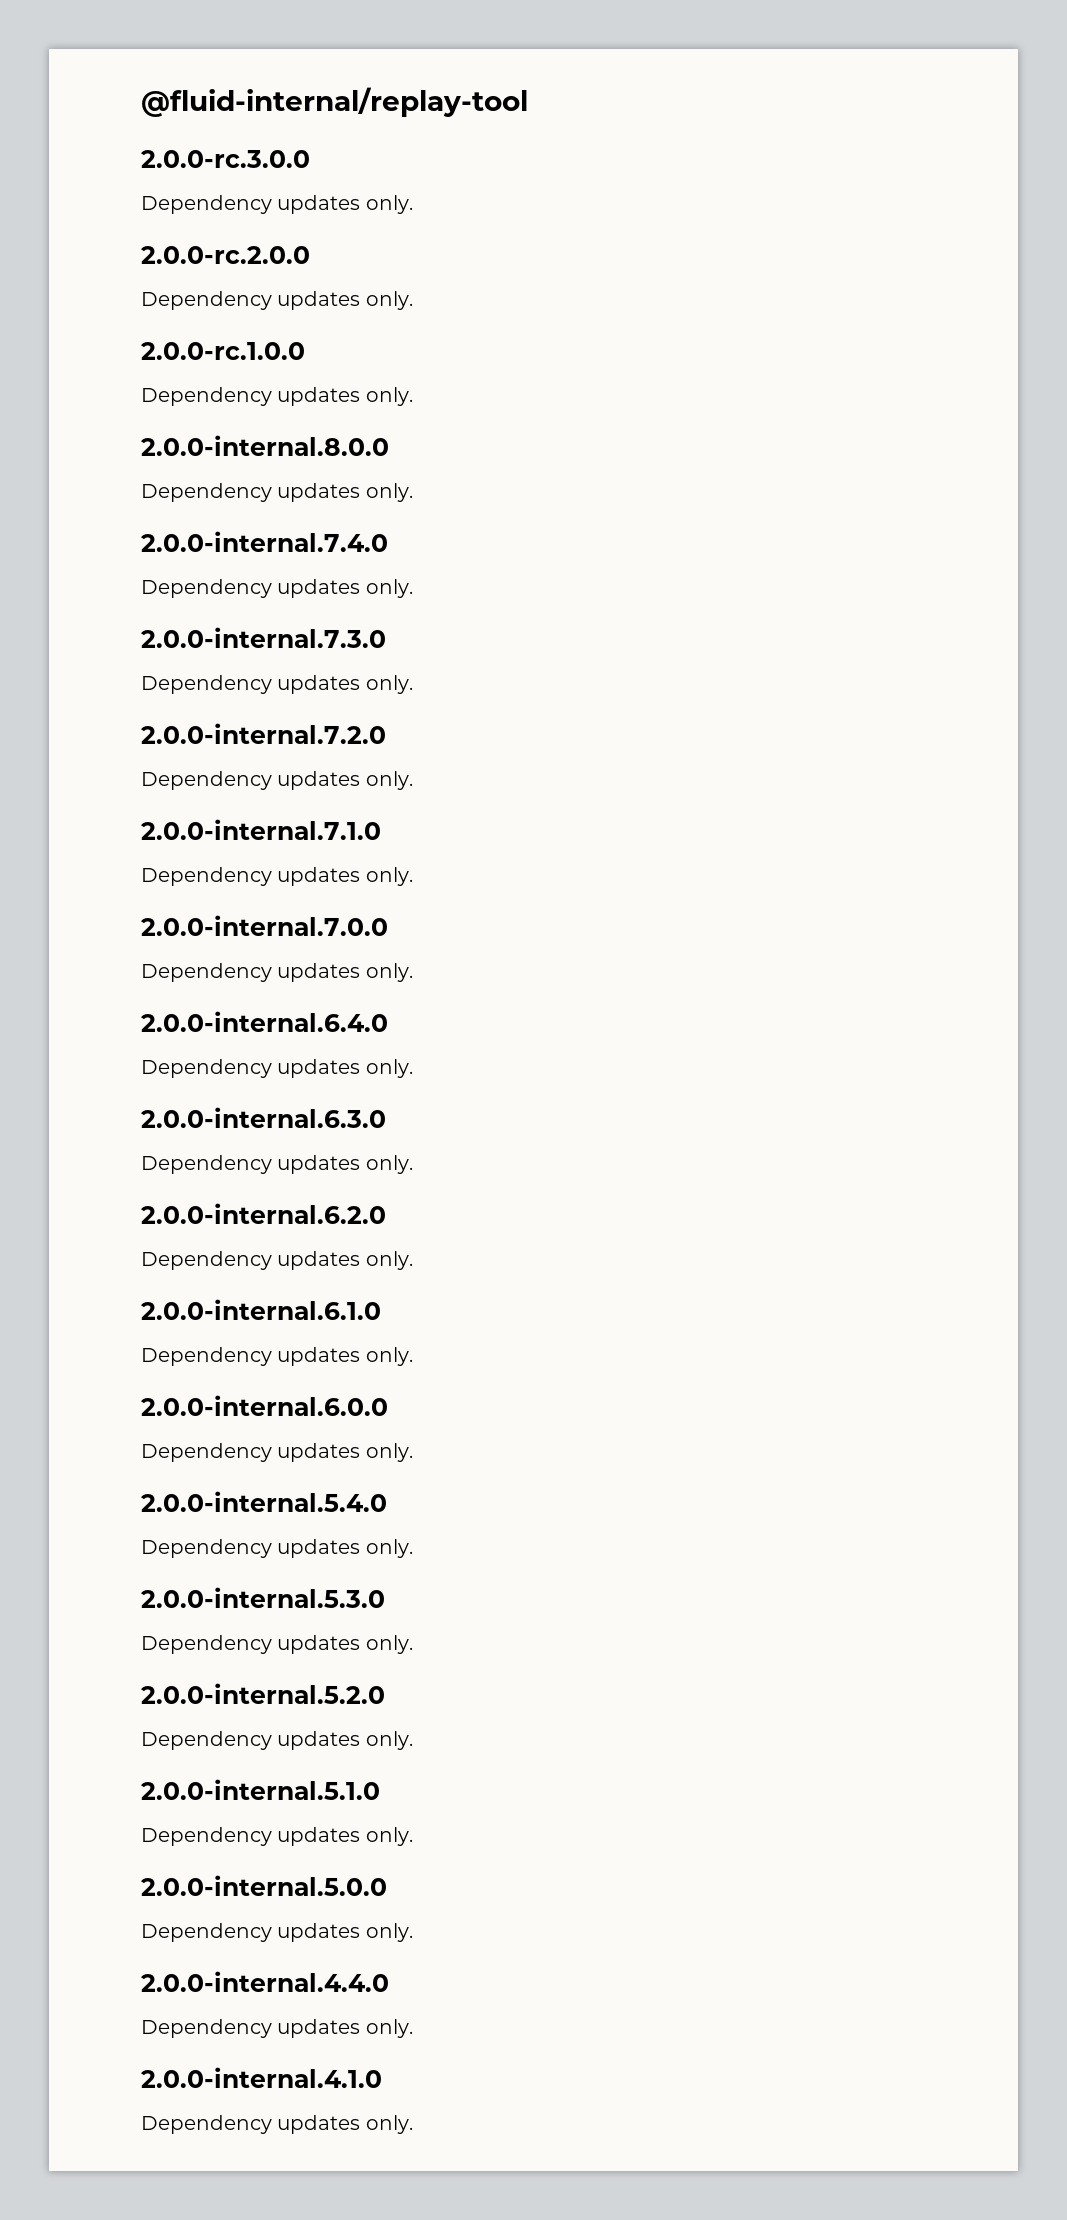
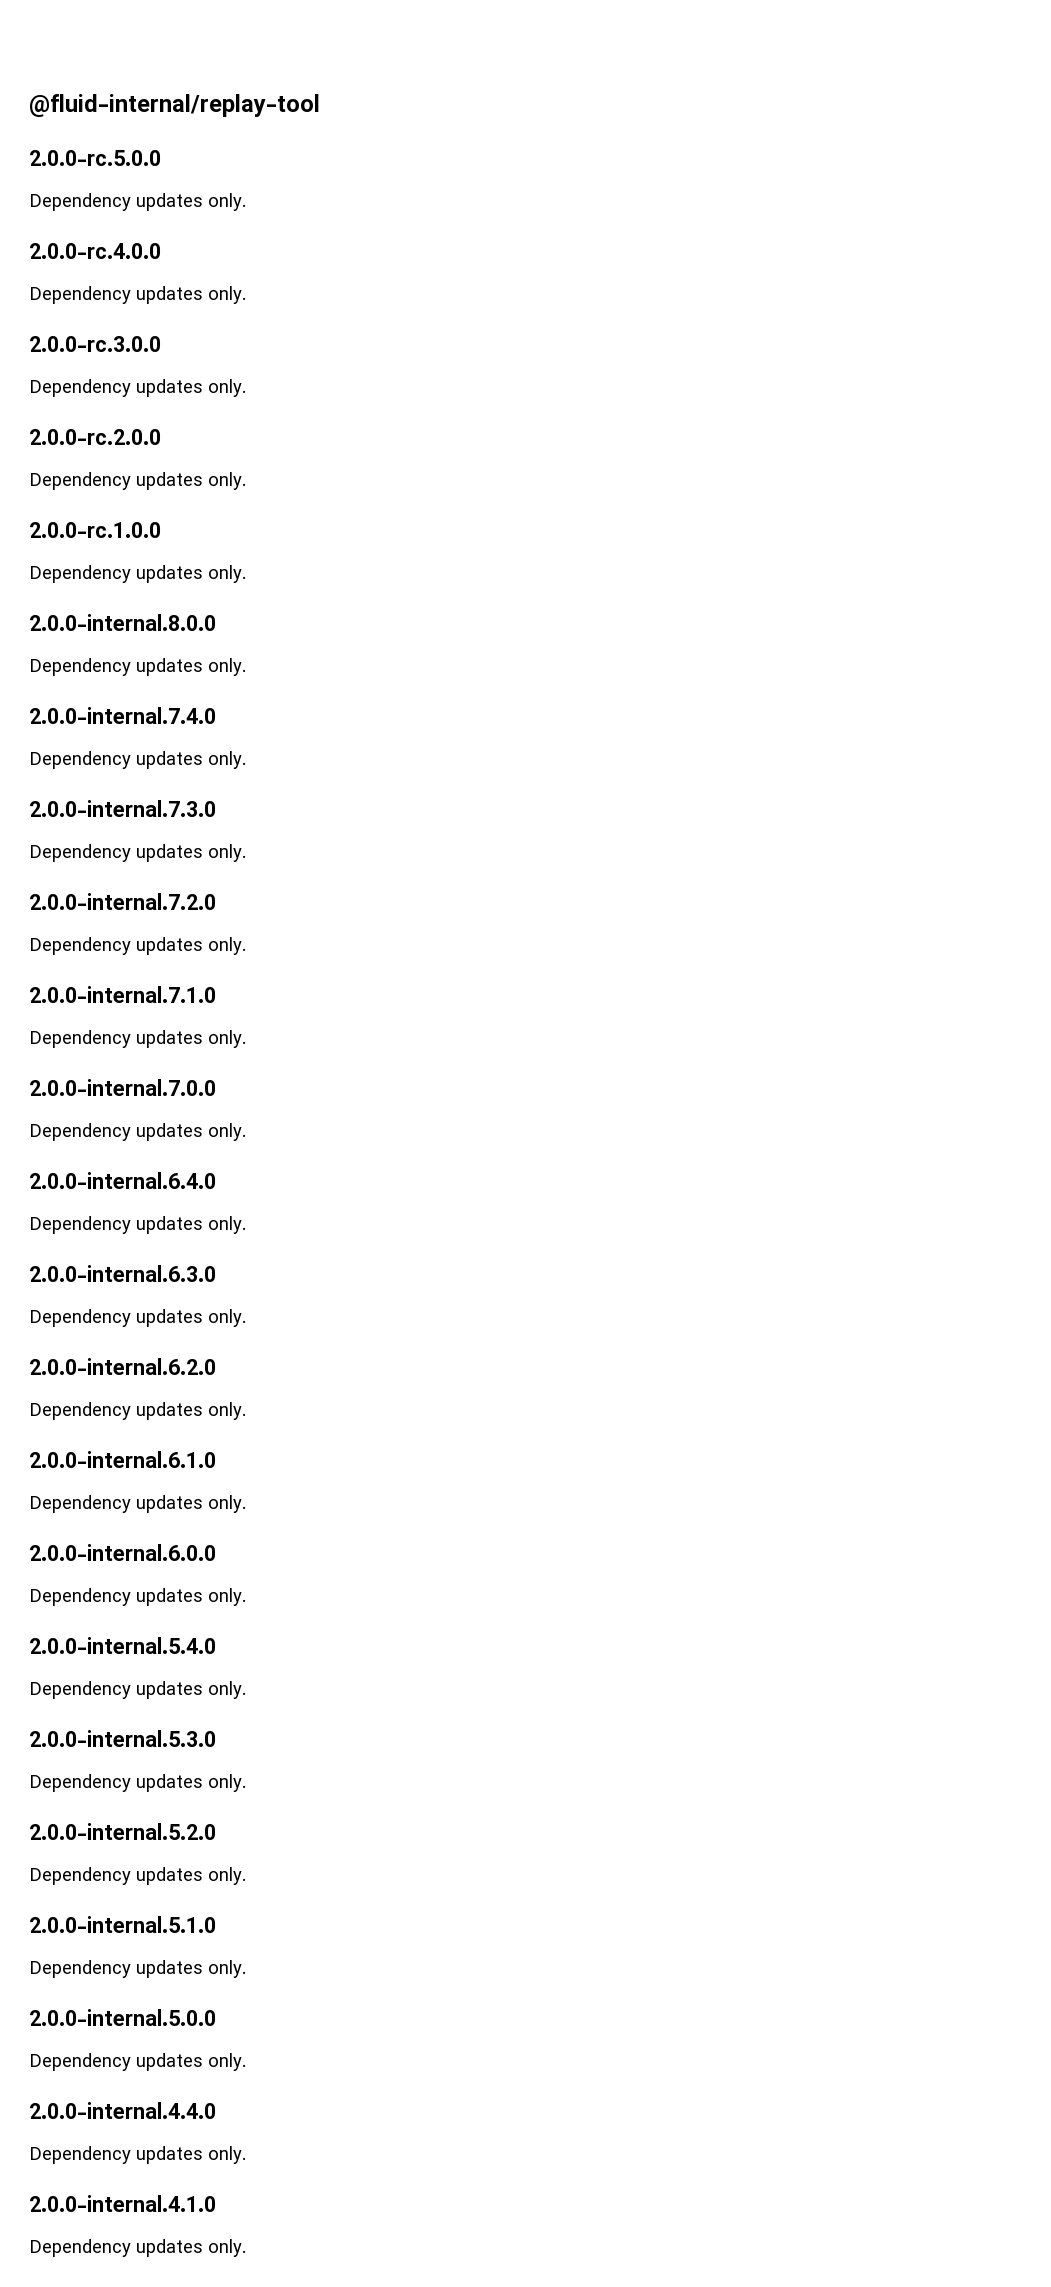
(528, 102) none -> [29,150,161,166] [29,193,246,211] [29,243,161,259] [29,286,246,304] // 2.0.0-rc.5.0.0 // Dependency updates only. // 2.0.0-rc.4.0.0 // Dependency updates only.

